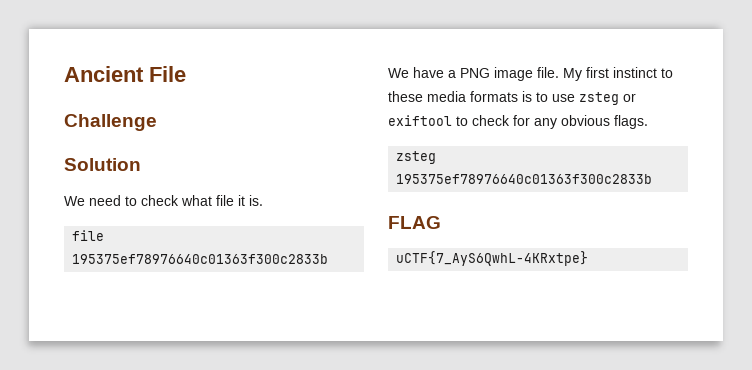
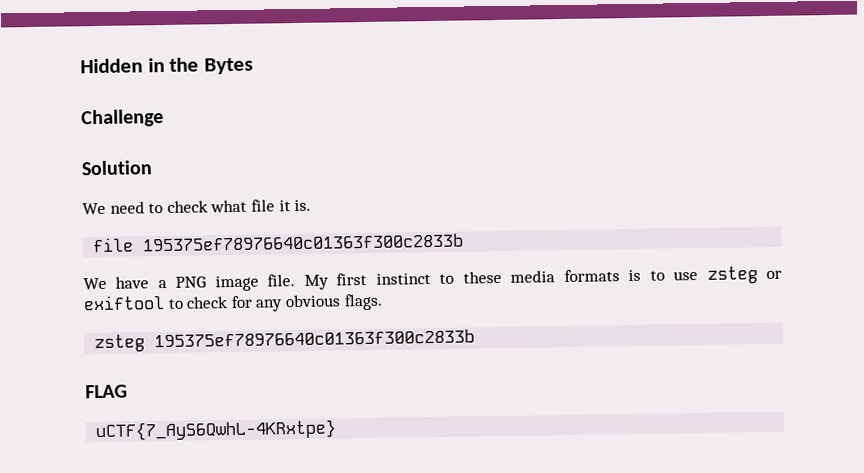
[64,66,186,82] Ancient File -> [80,57,253,75] Hidden in the Bytes

